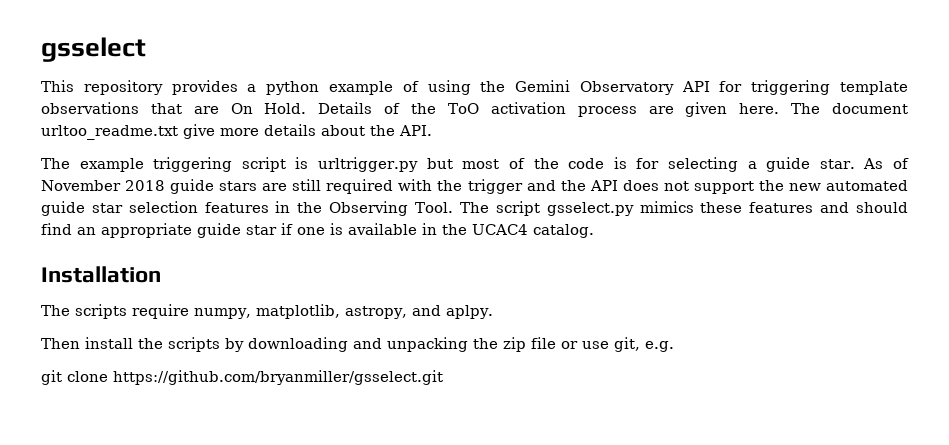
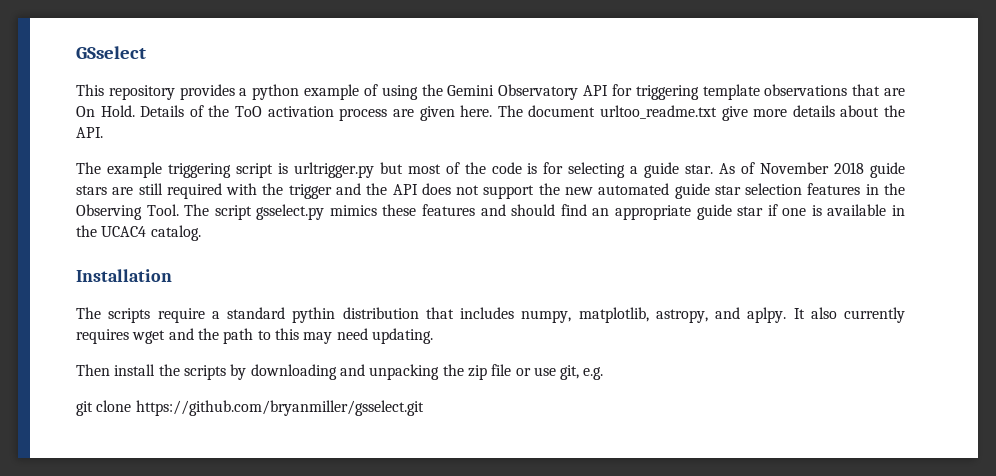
[41,37,146,62] gsselect -> [76,46,146,59] GSselect
(189, 311) none -> [211,307,514,323] a standard pythin distribution that includes
(493, 312) none -> [793,307,905,323] [76,328,433,344] It also currently requires wget and the path to this may need updating.

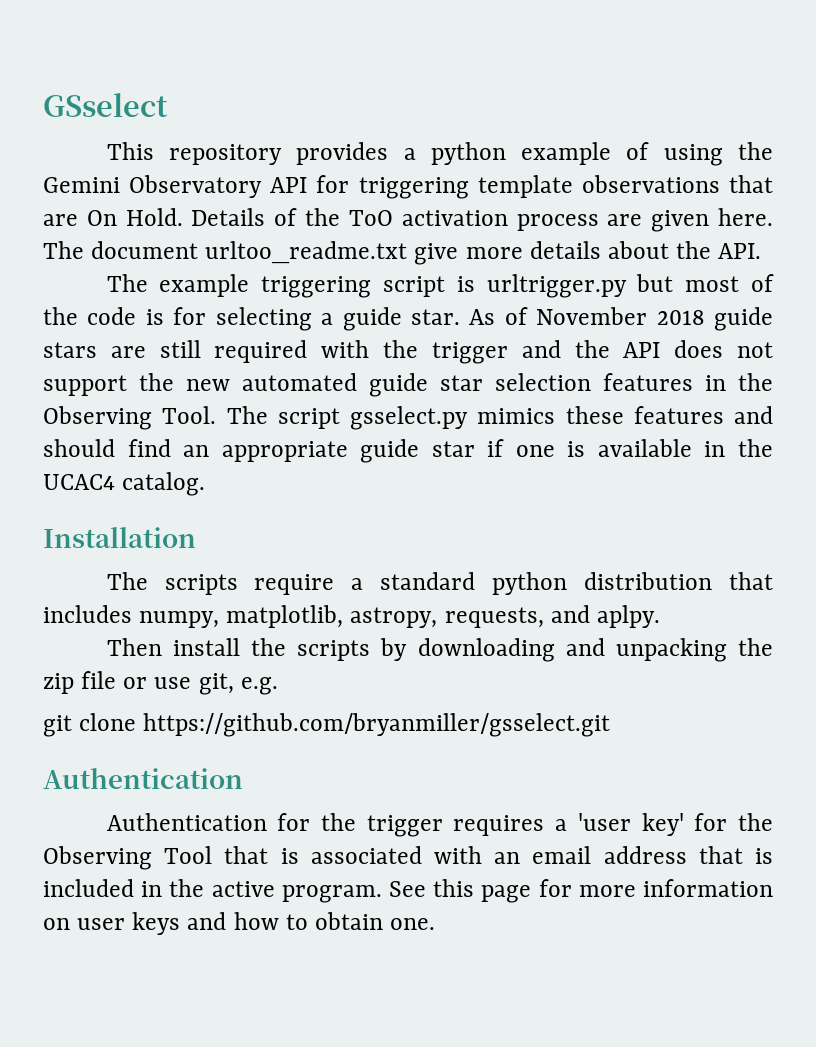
[292,307,336,323] pythin -> [492,572,568,595] python
(708, 316) none -> [444,607,544,628] requests,
[793,307,905,323] [76,328,433,344] It also currently requires wget and the path to this may need updating. -> (660, 616) none
(424, 408) none -> [43,768,243,789] [106,813,773,837] [43,846,774,870] [43,879,774,903] [43,912,436,935] // Authentication // Authentication for the trigger requires a 'user key' for the Observing Tool that is associated with an email address that is included in the active program. See this page for more information on user keys and how to obtain one.

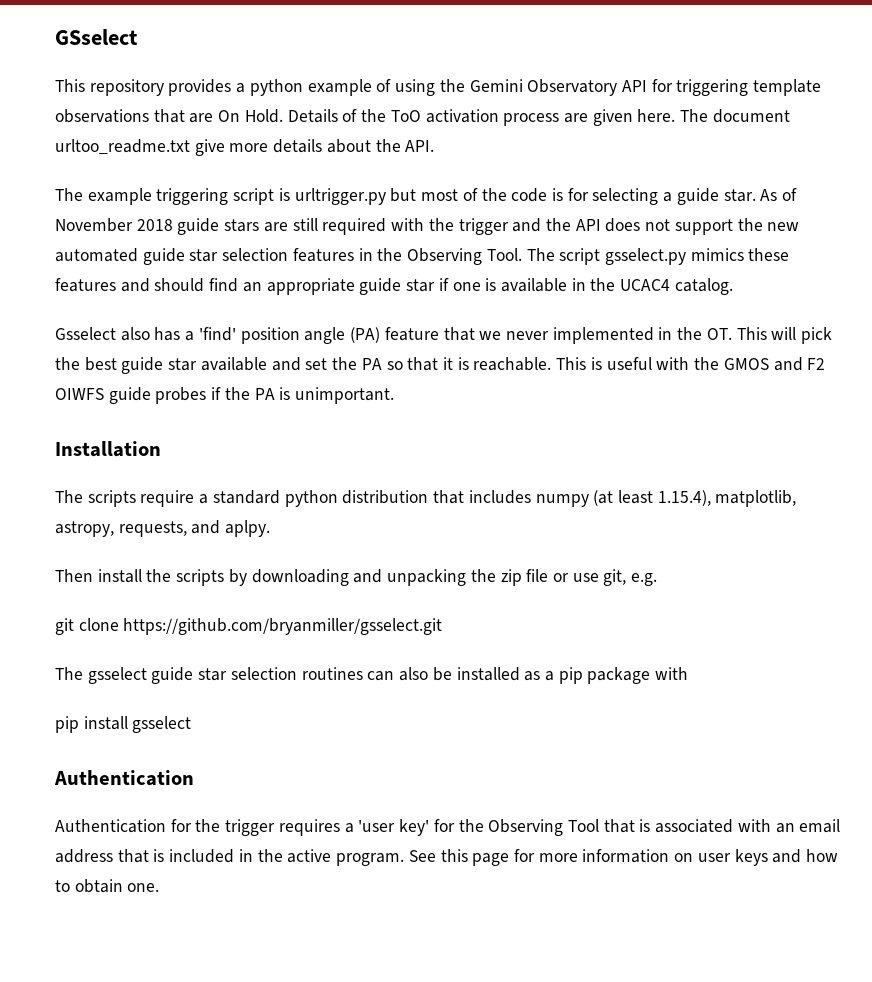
(206, 484) none -> [55,327,833,344] [55,357,826,374] [55,387,395,404] // Gsselect also has a 'find' position angle (PA) feature that we never implemented in the OT. This will pick the best guide star available and set the PA so that it is reachable. This is useful with the GMOS and F2 OIWFS guide probes if the PA is unimportant.
[139,611,220,628] numpy, -> [535,490,711,507] numpy (at least 1.15.4),
(611, 725) none -> [55,667,689,684] [55,716,192,733] // The gsselect guide star selection routines can also be installed as a pip package with // pip install gsselect

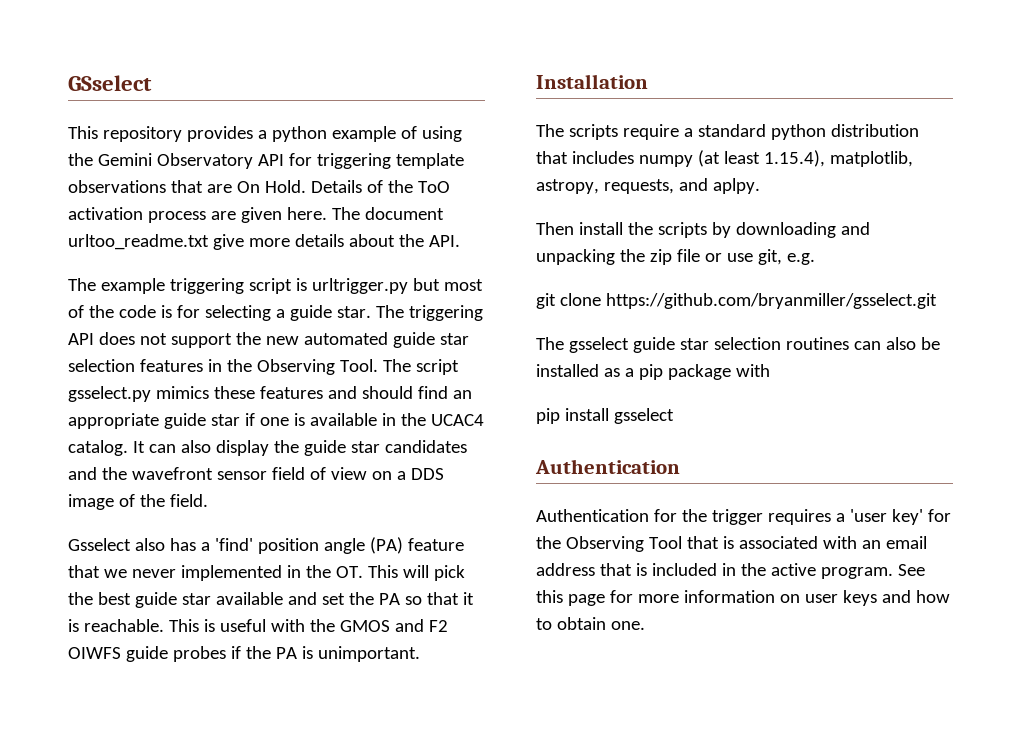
[760,188,798,201] [55,218,571,235] As of November 2018 guide stars are still required with the trigger and the -> [375,305,483,321] The triggering
(733, 286) none -> [132,440,467,456] [68,467,444,480] [68,494,208,510] It can also display the guide star candidates and the wavefront sensor field of view on a DDS image of the field.

